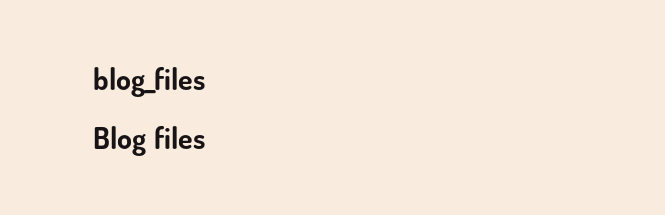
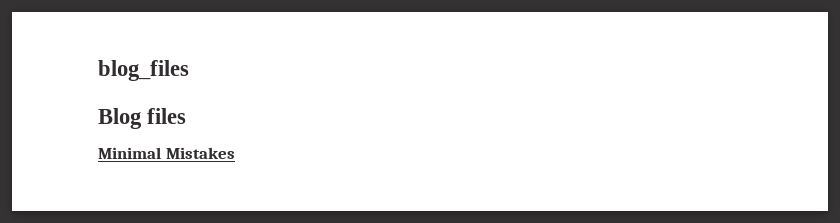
(206, 137) none -> [98,147,235,159] // Minimal Mistakes

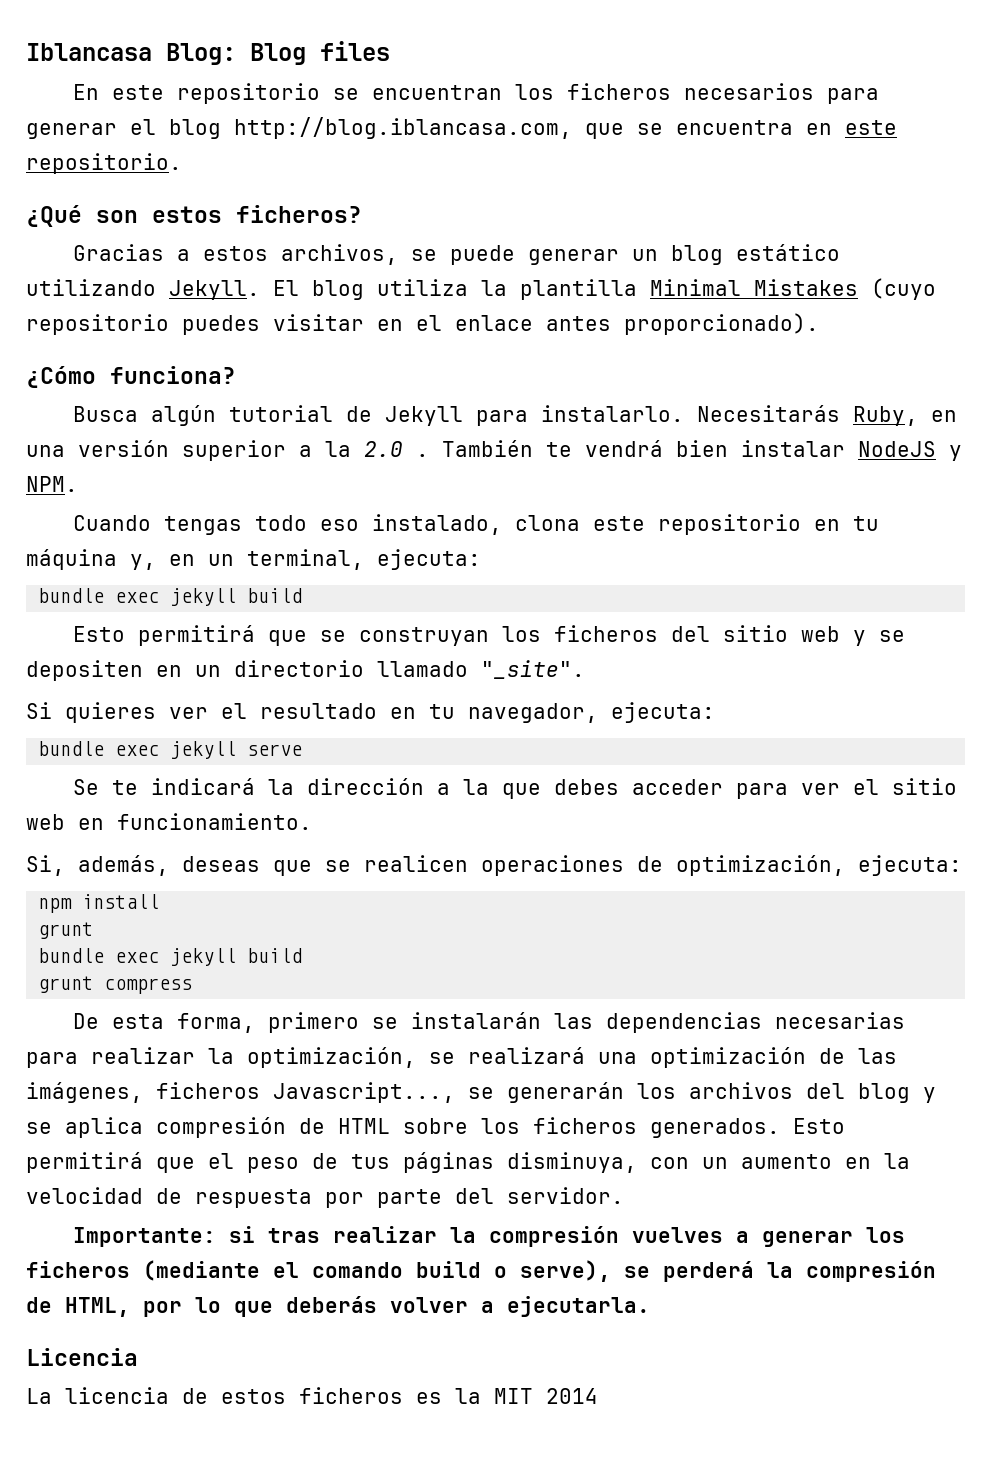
[98,60,189,81] blog_files // -> [26,43,236,65] Iblancasa Blog:
[98,147,235,159] Minimal Mistakes -> [72,83,879,104] [26,117,897,139] [26,153,182,174] [26,205,362,227] [72,244,840,265] [26,278,936,300] [26,313,819,335] [26,366,236,388] [72,405,957,426] [26,440,962,461] [26,476,78,492] [72,514,879,535] [26,549,481,570] [38,588,303,606] [72,625,905,646] [26,660,585,681] [26,702,715,723] [38,741,303,759] [72,778,957,799] [26,813,312,830] [26,855,962,876] [38,894,160,913] [38,922,94,939] [38,948,303,966] [38,976,193,994] [72,1012,905,1033] [26,1047,897,1068] [26,1082,936,1103] [26,1117,845,1138] [26,1152,910,1173] [26,1187,624,1208] [72,1226,905,1247] [26,1260,936,1282] [26,1296,650,1317] [26,1348,138,1366] [26,1387,598,1404] En este repositorio se encuentran los ficheros necesarios para generar el blog http://blog.iblancasa.com, que se encuentra en este repositorio. // ¿Qué son estos ficheros? // Gracias a estos archivos, se puede generar un blog estático utilizando Jekyll. El blog utiliza la plantilla Minimal Mistakes (cuyo repositorio puedes visitar en el enlace antes proporcionado). // ¿Cómo funciona? // Busca algún tutorial de Jekyll para instalarlo. Necesitarás Ruby, en una versión superior a la 2.0 . También te vendrá bien instalar NodeJS y NPM. // Cuando tengas todo eso instalado, clona este repositorio en tu máquina y, en un terminal, ejecuta: // bundle exec jekyll build // Esto permitirá que se construyan los ficheros del sitio web y se depositen en un directorio llamado "_site". // Si quieres ver el resultado en tu navegador, ejecuta: // bundle exec jekyll serve // Se te indicará la dirección a la que debes acceder para ver el sitio web en funcionamiento. // Si, además, deseas que se realicen operaciones de optimización, ejecuta: // npm install // grunt // bundle exec jekyll build // grunt compress // De esta forma, primero se instalarán las dependencias necesarias para realizar la optimización, se realizará una optimización de las imágenes, ficheros Javascript..., se generarán los archivos del blog y se aplica compresión de HTML sobre los ficheros generados. Esto permitirá que el peso de tus páginas disminuya, con un aumento en la velocidad de respuesta por parte del servidor. // Importante: si tras realizar la compresión vuelves a generar los ficheros (mediante el comando build o serve), se perderá la compresión de HTML, por lo que deberás volver a ejecutarla. // Licencia // La licencia de estos ficheros es la MIT 2014

